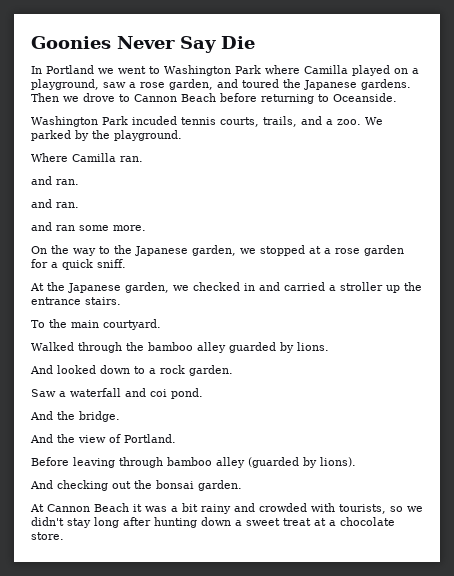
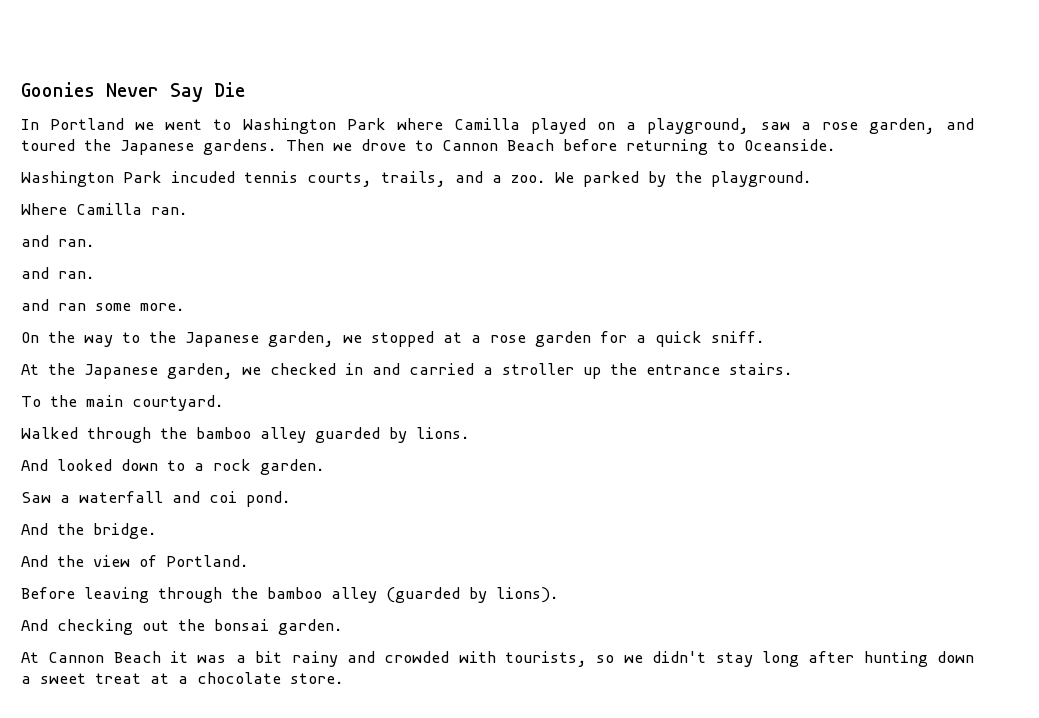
(163, 462) none -> [231,587,258,599] the

